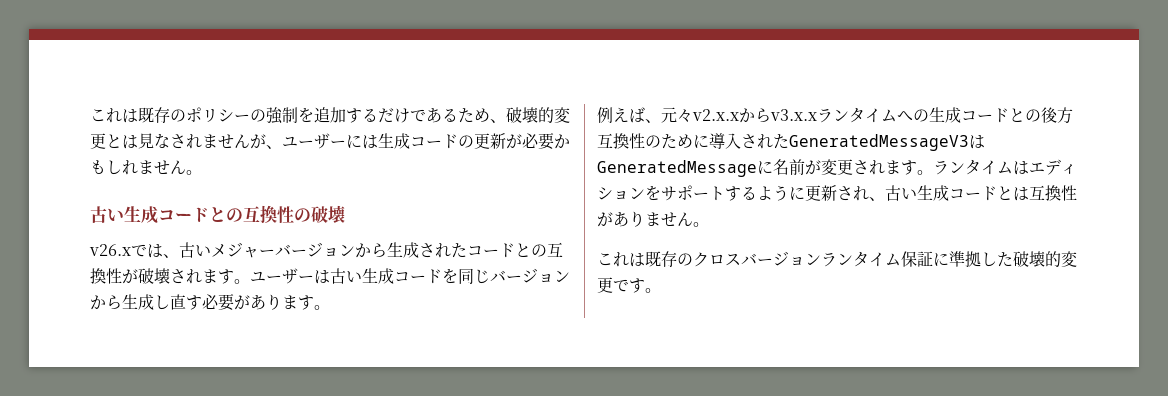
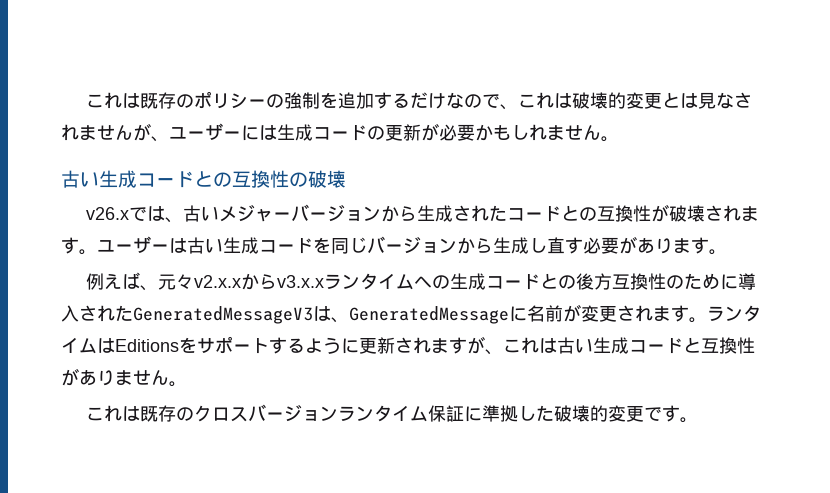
[410,108,506,123] であるため、 -> [446,92,573,110] なので、これは
(985, 142) none -> [331,317,349,323] 、
[1029,159,1077,175] [597,187,645,200] エディション -> [115,339,179,352] Editions
[869,185,1029,201] 、古い生成コードとは -> [431,336,701,355] ますが、これは古い生成コードと

